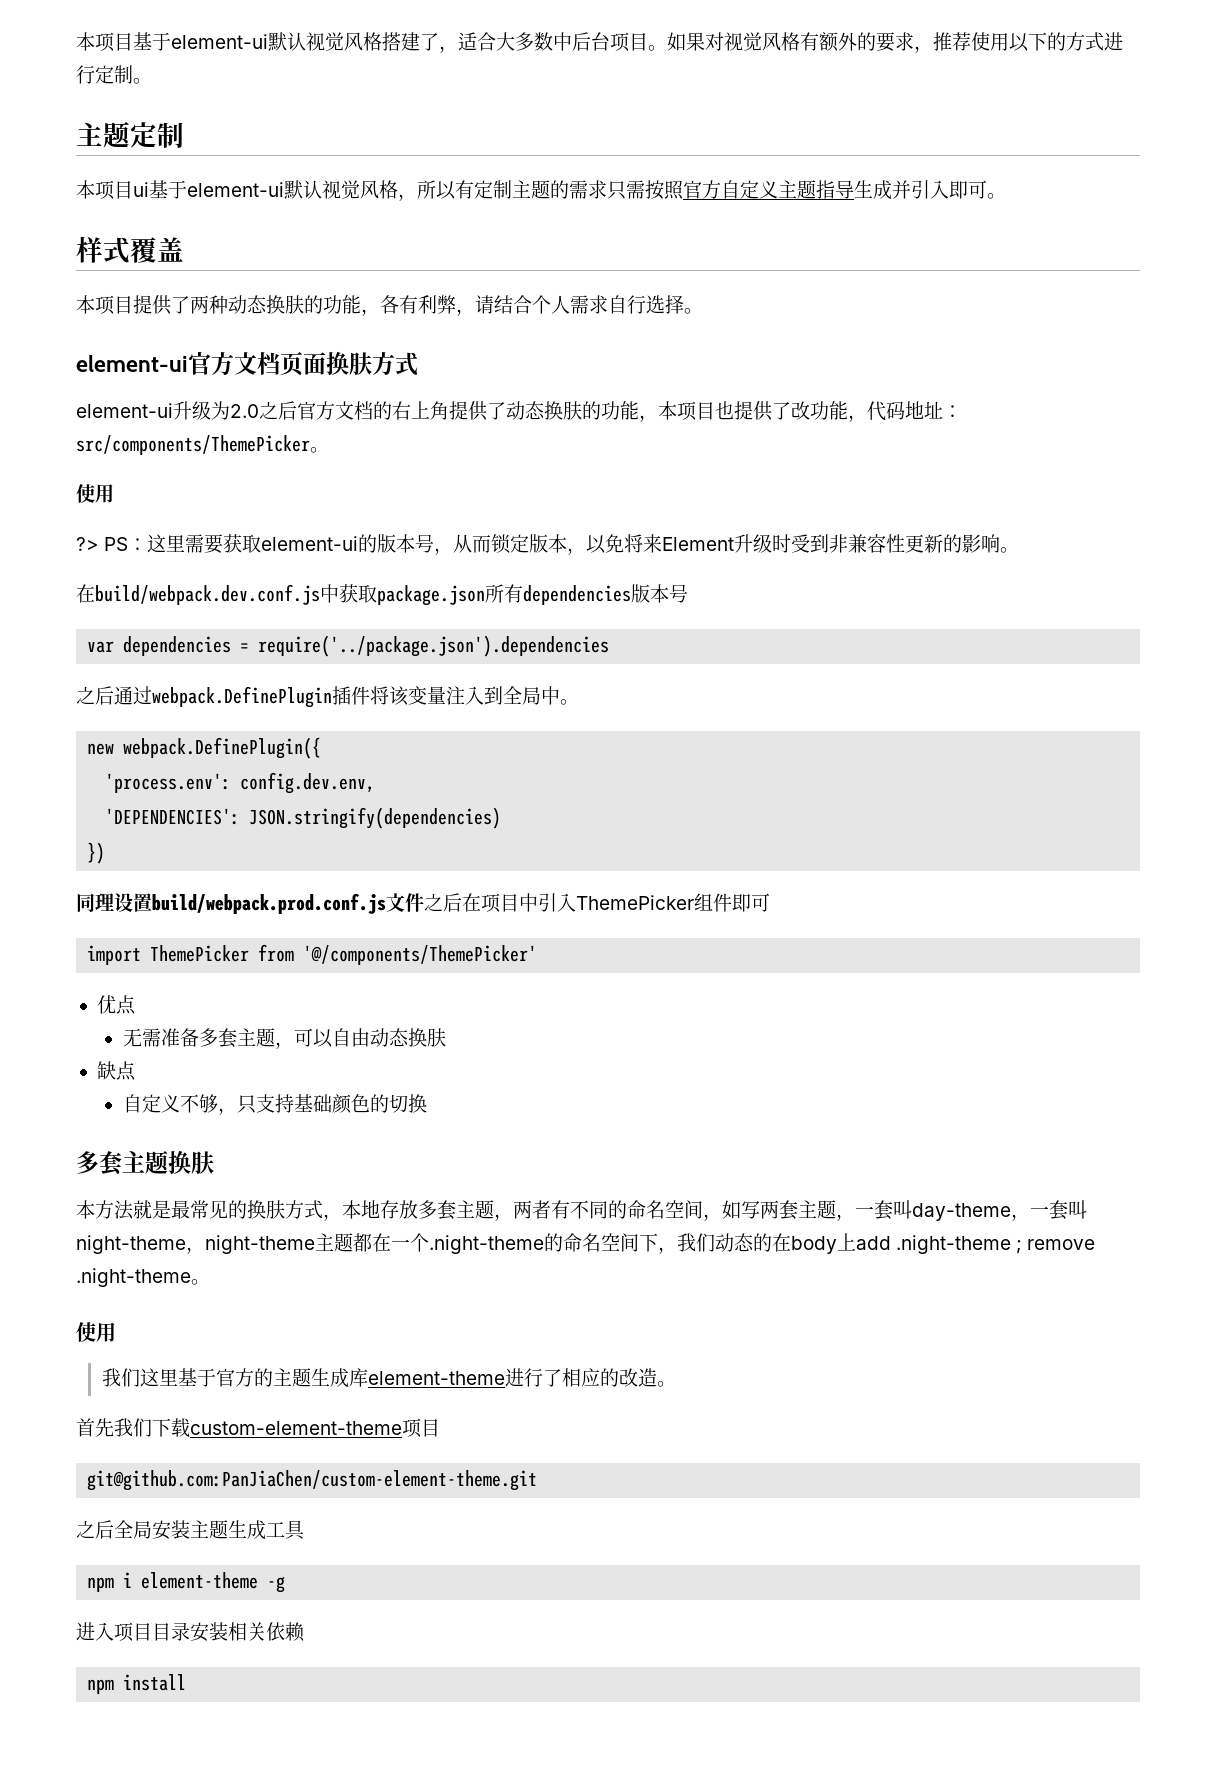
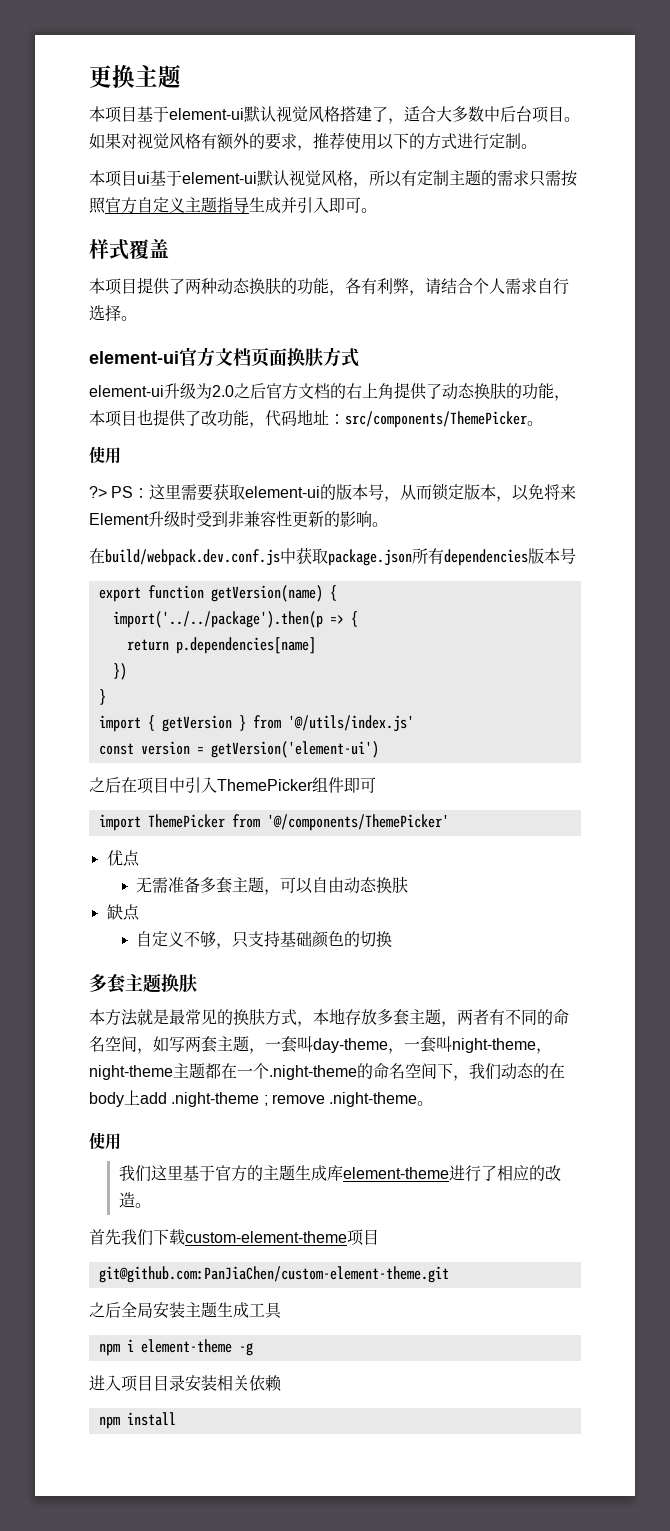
(76, 41) none -> [89,64,181,88] 更换主题 //
[76,121,184,148] // 主题定制 -> (537, 146) none
[87,635,610,657] [76,686,579,708] [87,737,322,759] [105,772,376,794] [105,807,502,829] [87,842,106,864] [76,893,424,914] var dependencies = require('../package.json').dependencies // 之后通过webpack.DefinePlugin插件将该变量注入到全局中。 // new webpack.DefinePlugin({ // 'process.env': config.dev.env, // 'DEPENDENCIES': JSON.stringify(dependencies) // }) // 同理设置build/webpack.prod.conf.js文件 -> [98,585,337,602] [112,611,358,628] [126,637,316,654] [112,663,127,680] [98,689,106,705] [98,715,414,732] [98,741,379,758] export function getVersion(name) { // import('../../package').then(p => { // return p.dependencies[name] // }) // } // import { getVersion } from '@/utils/index.js' // const version = getVersion('element-ui') //

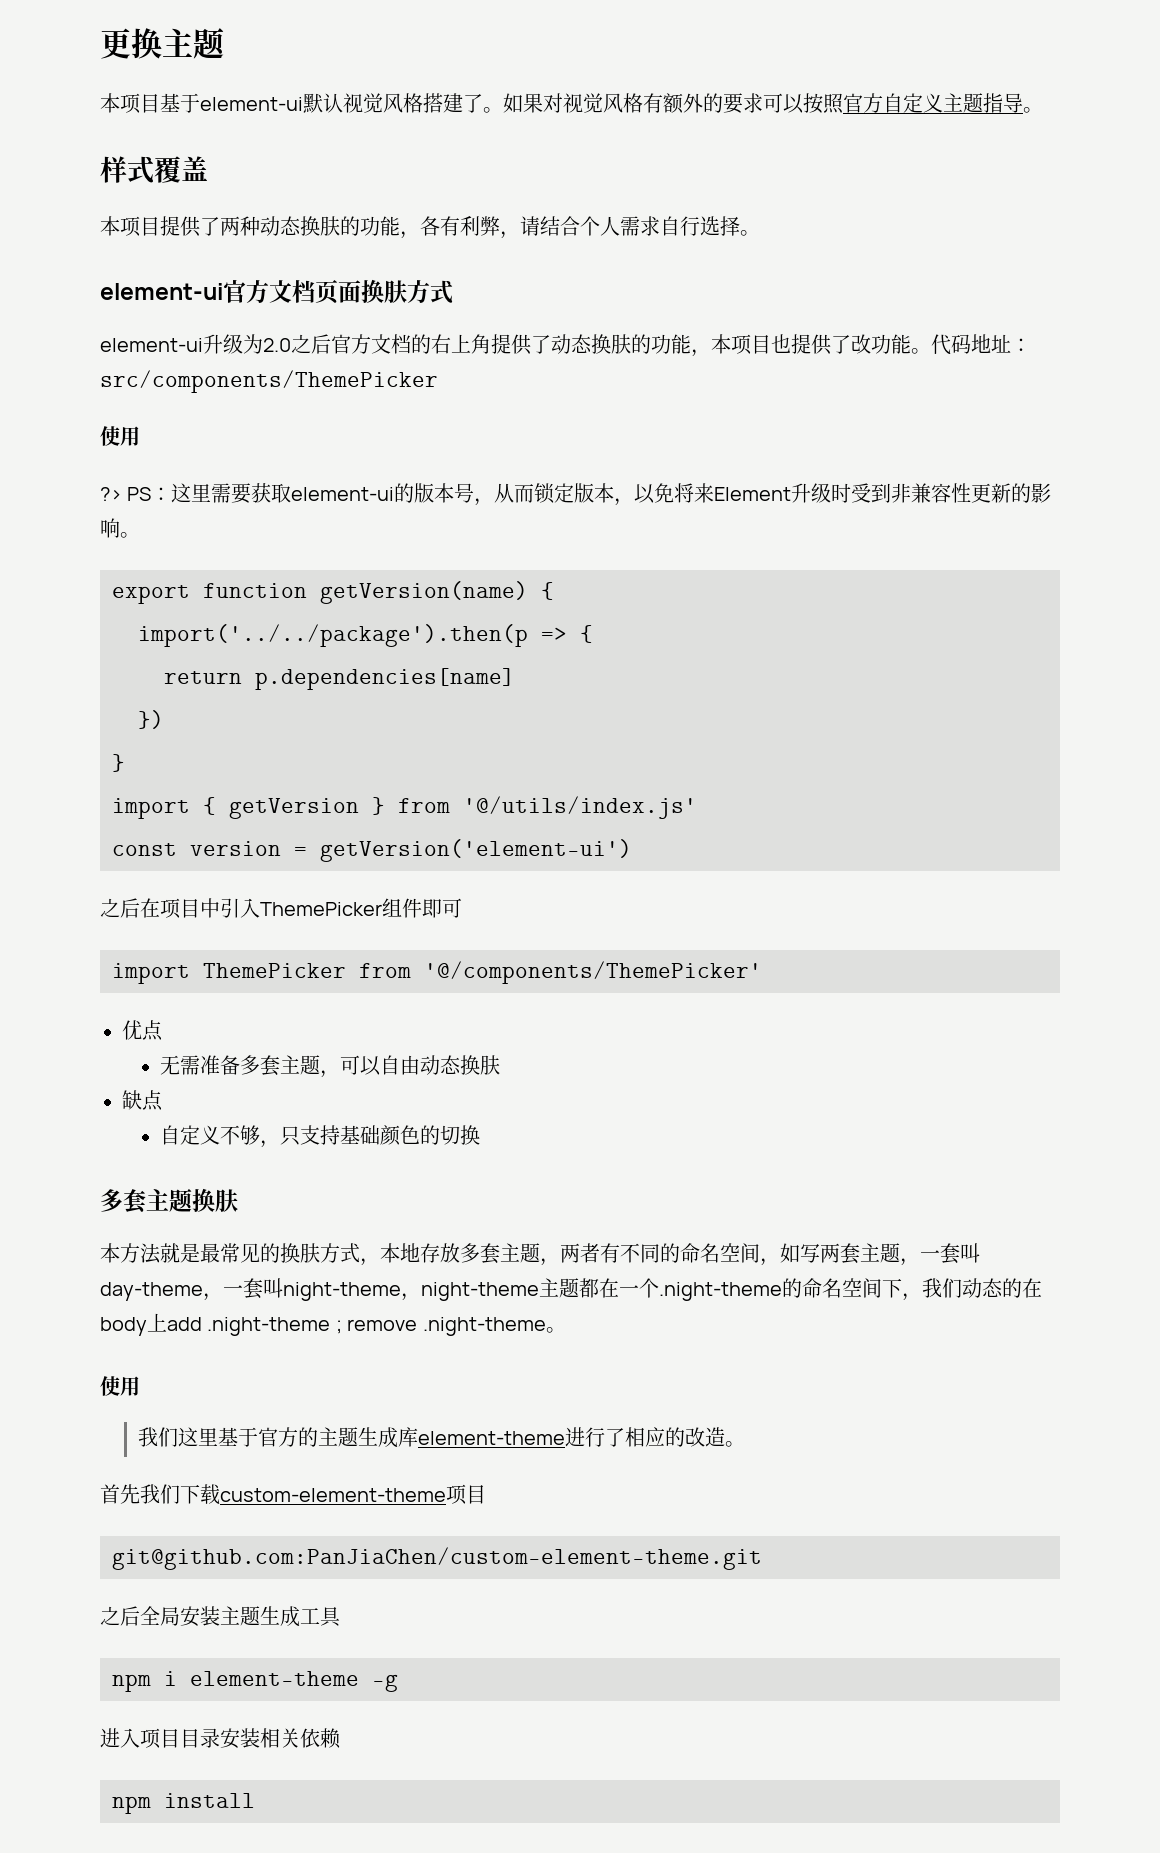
[388,106,564,124] ，适合大多数中后台项目 -> (483, 103) none
[297,132,537,151] [89,170,561,188] ，推荐使用以下的方式进行定制。 // 本项目ui基于element-ui默认视觉风格，所以有定制主题的需求只需 -> [763,93,804,114] 可以
[249,197,361,214] 生成并引入即可 -> (1023, 103) none
[249,422,265,428] ， -> [911,348,931,354] 。
[527,421,543,426] 。 -> (438, 381) none
[89,547,576,566] // 在build/webpack.dev.conf.js中获取package.json所有dependencies版本号 -> (140, 535) none

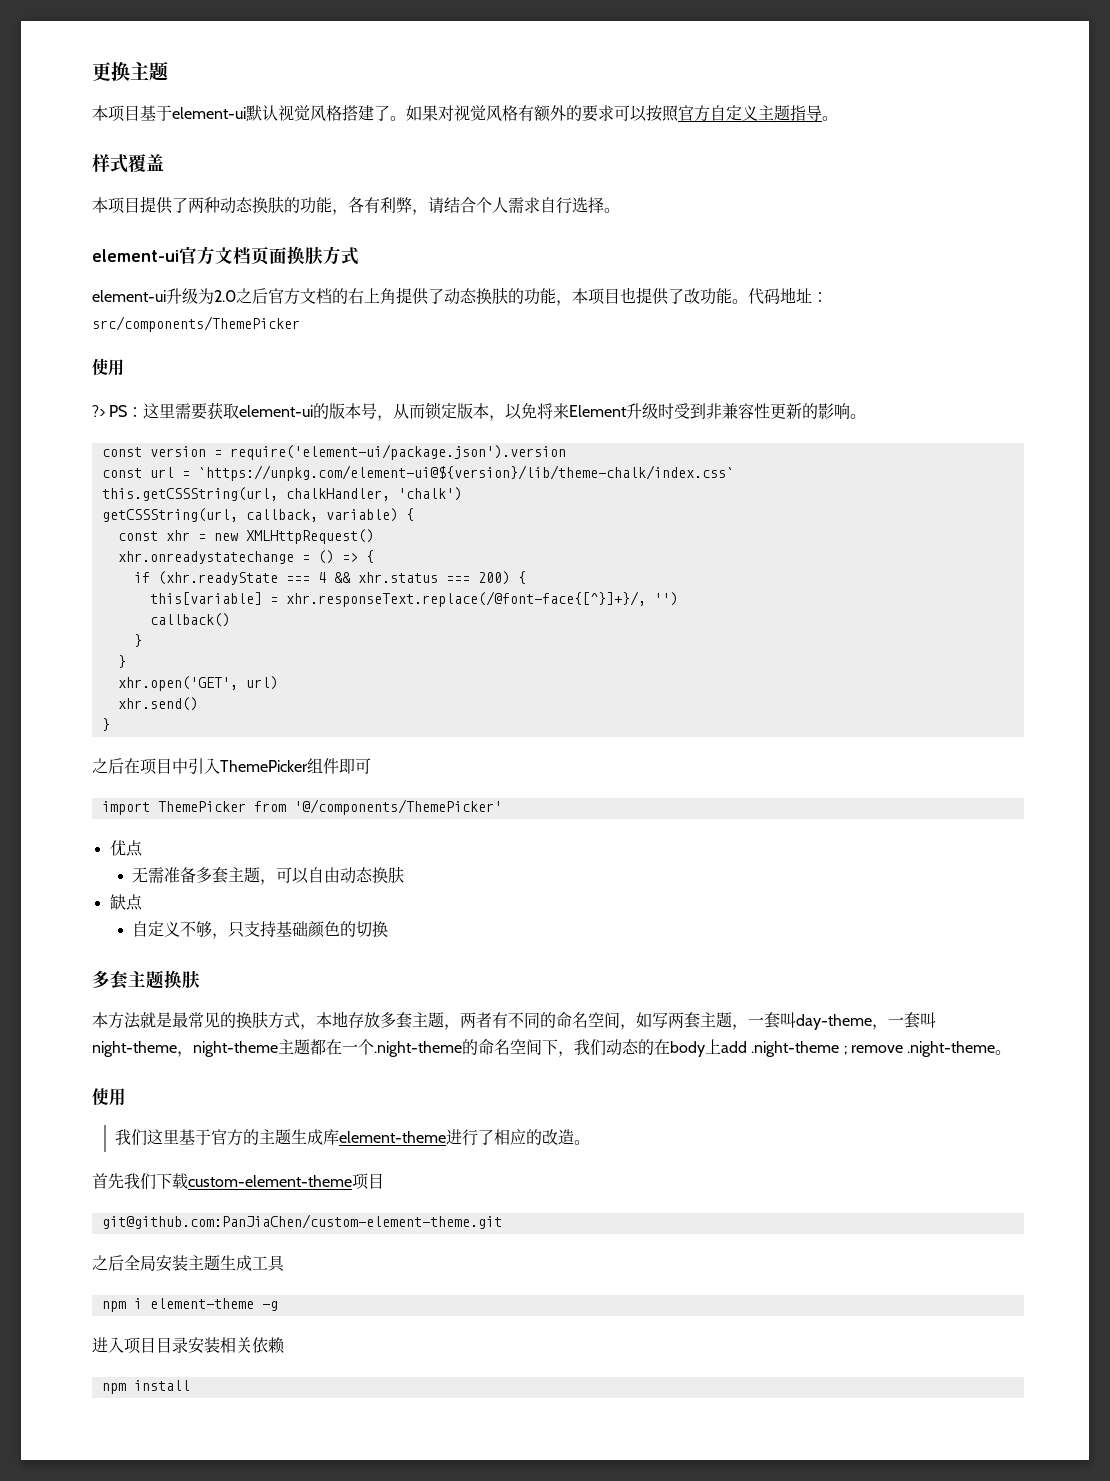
[112,581,554,604] [138,624,593,647] [164,668,515,690] [138,710,164,729] [112,754,125,772] [112,796,697,819] [112,839,632,862] export function getVersion(name) { // import('../../package').then(p => { // return p.dependencies[name] // }) // } // import { getVersion } from '@/utils/index.js' // const version = getVersion('element-ui') -> [101,444,566,460] [101,465,734,481] [101,487,462,501] [101,508,414,522] [117,529,374,544] [117,550,374,564] [133,571,526,585] [149,591,678,607] [149,613,230,627] [133,634,142,647] [117,655,126,668] [117,676,278,691] [117,697,198,711] [101,718,110,731] const version = require('element-ui/package.json').version // const url = `https://unpkg.com/element-ui@${version}/lib/theme-chalk/index.css` // this.getCSSString(url, chalkHandler, 'chalk') // getCSSString(url, callback, variable) { // const xhr = new XMLHttpRequest() // xhr.onreadystatechange = () => { // if (xhr.readyState === 4 && xhr.status === 200) { // this[variable] = xhr.responseText.replace(/@font-face{[^}]+}/, '') // callback() // } // } // xhr.open('GET', url) // xhr.send() // }

